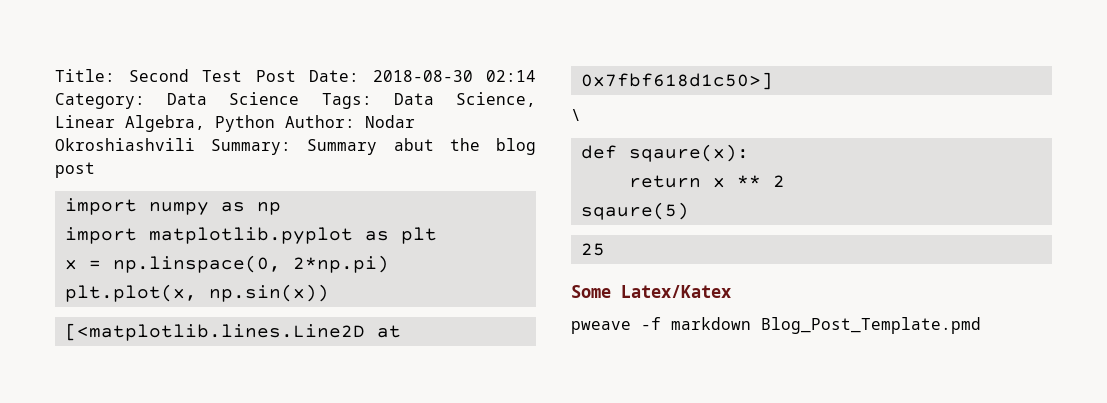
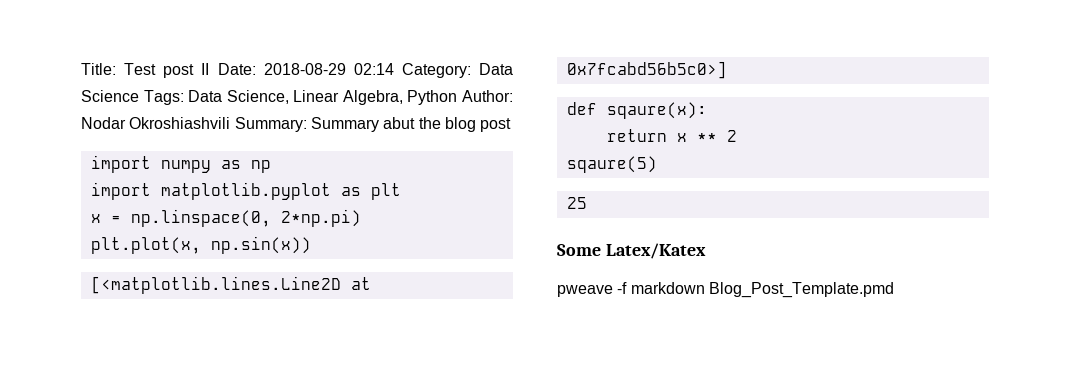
[128,69,473,82] Second Test Post Date: 2018-08-30 -> [124,63,346,78] Test post II Date: 2018-08-29
[580,72,773,90] [571,109,581,121] 0x7fbf618d1c50>] // \ -> [566,61,727,79] 0x7fcabd56b5c0>]

